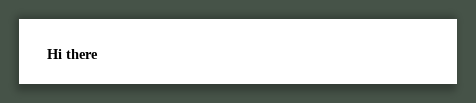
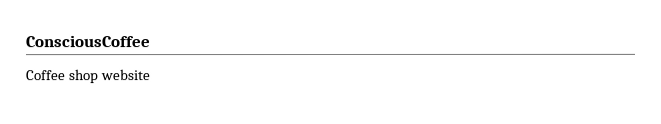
[47,49,98,59] Hi there -> [25,35,150,48] [26,69,151,84] ConsciousCoffee // Coffee shop website

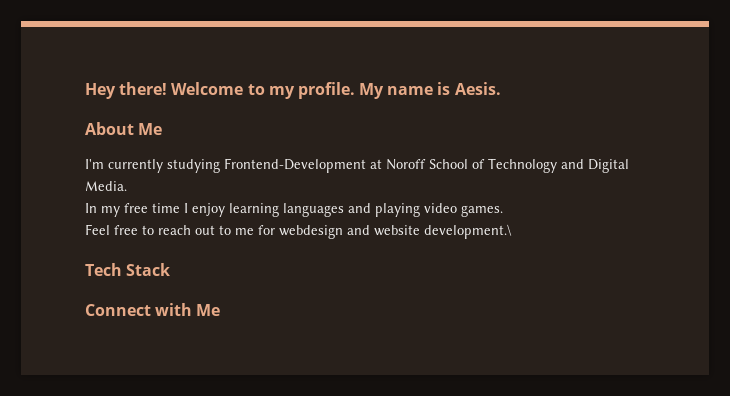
[25,35,150,48] [26,69,151,84] ConsciousCoffee // Coffee shop website -> [85,82,501,99] [85,122,163,135] [85,158,629,173] [85,181,127,191] [85,203,503,217] [85,224,512,239] [85,263,171,276] [85,303,221,316] Hey there! Welcome to my profile. My name is Aesis. // About Me // I'm currently studying Frontend-Development at Noroff School of Technology and Digital Media. // In my free time I enjoy learning languages and playing video games. // Feel free to reach out to me for webdesign and website development.\ // Tech Stack // Connect with Me

